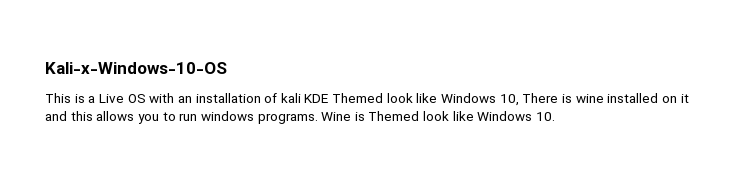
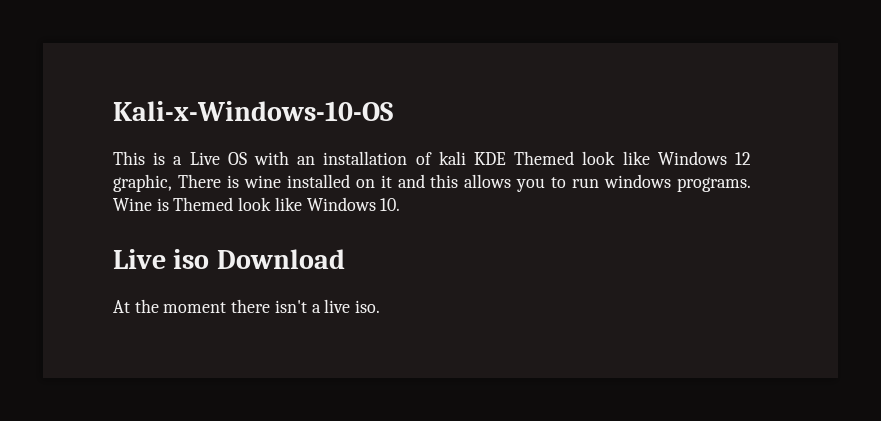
[499,94,519,106] 10, -> [735,152,751,165] [113,174,172,192] 12 graphic,
(556, 116) none -> [113,249,345,269] [113,299,381,313] // Live iso Download // At the moment there isn't a live iso.

